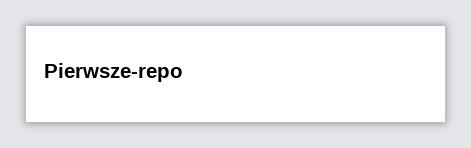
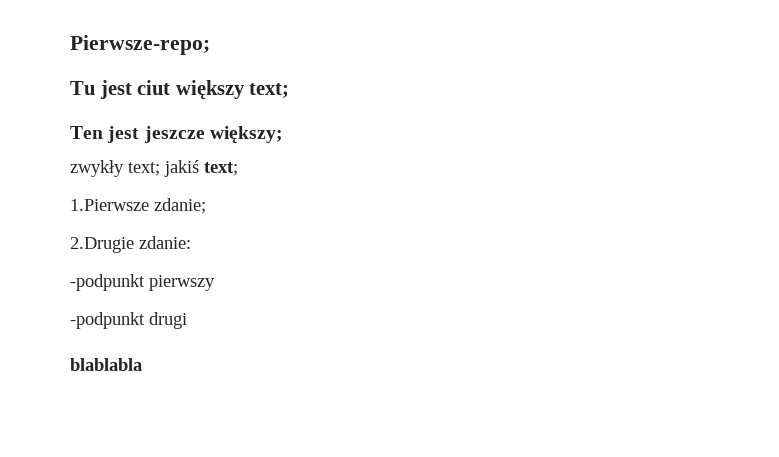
[44,63,183,82] Pierwsze-repo -> [70,35,210,55] [70,80,290,100] [70,126,283,144] [70,160,238,177] [70,198,206,214] [70,236,191,253] [70,274,215,291] [70,312,187,329] [70,358,142,371] Pierwsze-repo; // Tu jest ciut większy text; // Ten jest jeszcze większy; // zwykły text; jakiś text; // 1.Pierwsze zdanie; // 2.Drugie zdanie: // -podpunkt pierwszy // -podpunkt drugi // blablabla

